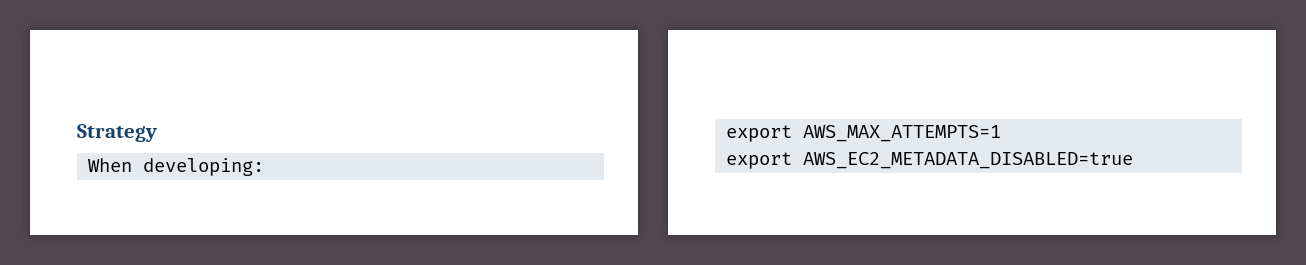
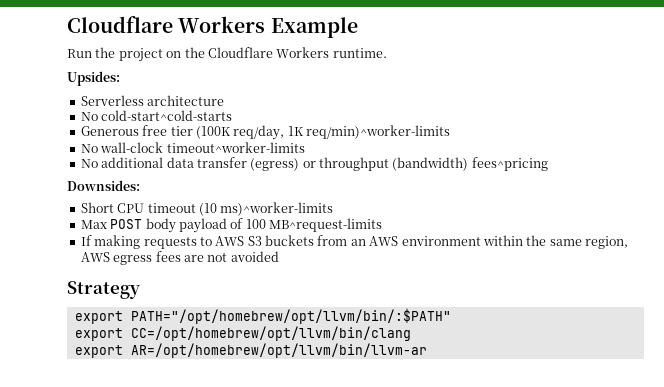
(77, 133) none -> [67,16,358,38] [67,47,387,62] [67,71,120,86] [80,95,225,106] [80,110,233,121] [80,125,450,140] [80,142,305,153] [80,157,548,171] [67,180,140,191] [80,202,334,216] [80,218,382,233] [80,235,628,249] [80,251,279,265] Cloudflare Workers Example // Run the project on the Cloudflare Workers runtime. // Upsides: // Serverless architecture // No cold-start^cold-starts // Generous free tier (100K req/day, 1K req/min)^worker-limits // No wall-clock timeout^worker-limits // No additional data transfer (egress) or throughput (bandwidth) fees^pricing // Downsides: // Short CPU timeout (10 ms)^worker-limits // Max POST body payload of 100 MB^request-limits // If making requests to AWS S3 buckets from an AWS environment within the same region, AWS egress fees are not avoided //
[88,158,265,176] [726,125,1002,142] [726,152,1134,169] When developing: // export AWS_MAX_ATTEMPTS=1 // export AWS_EC2_METADATA_DISABLED=true -> [74,308,451,324] [74,326,411,341] [74,343,427,358] export PATH="/opt/homebrew/opt/llvm/bin/:$PATH" // export CC=/opt/homebrew/opt/llvm/bin/clang // export AR=/opt/homebrew/opt/llvm/bin/llvm-ar

